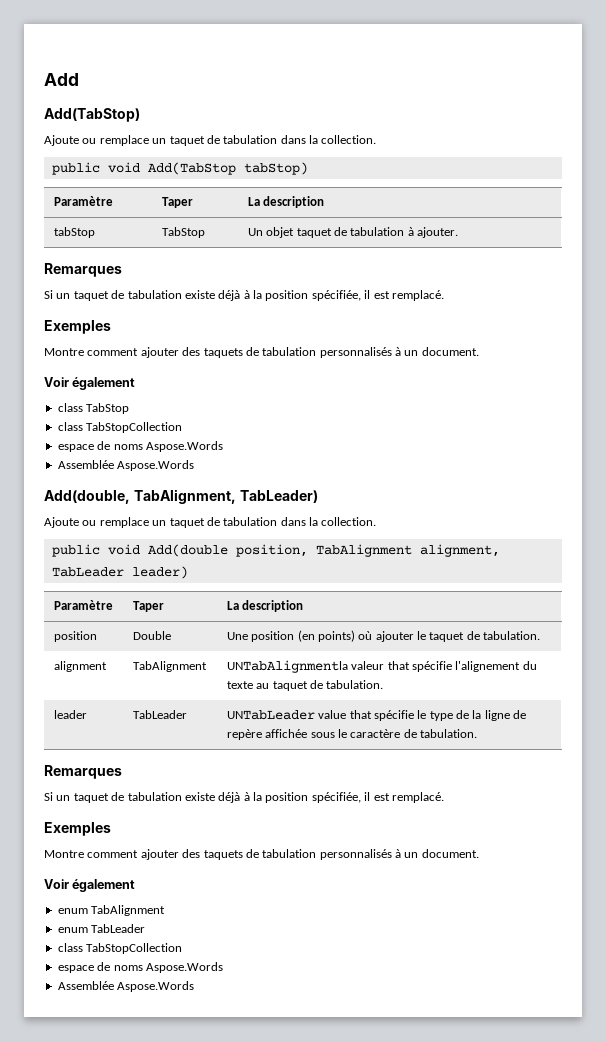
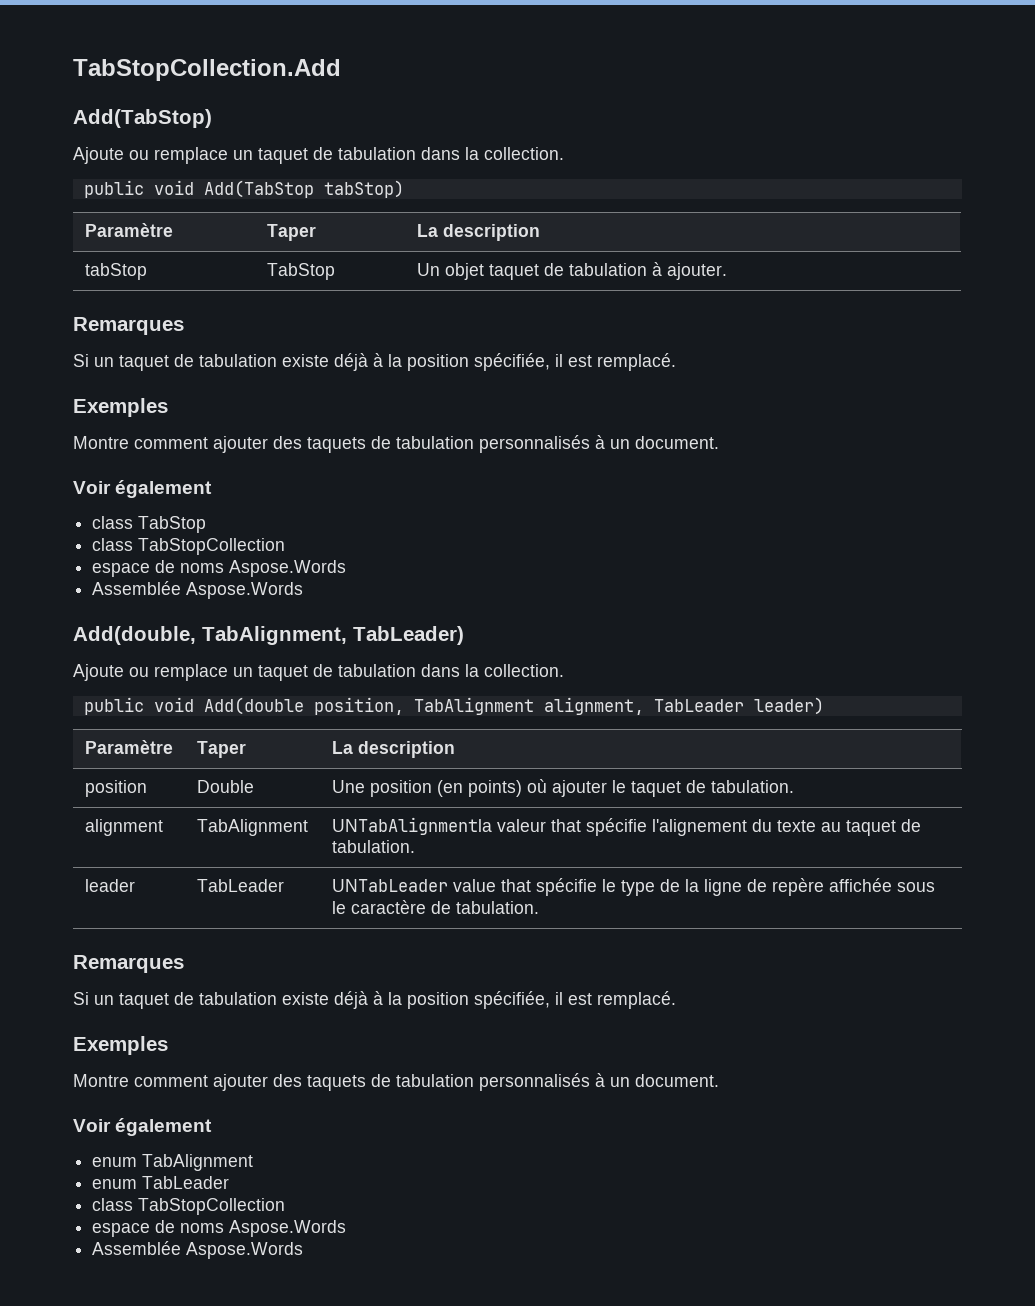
[44,73,79,86] Add -> [73,59,341,81] TabStopCollection.Add

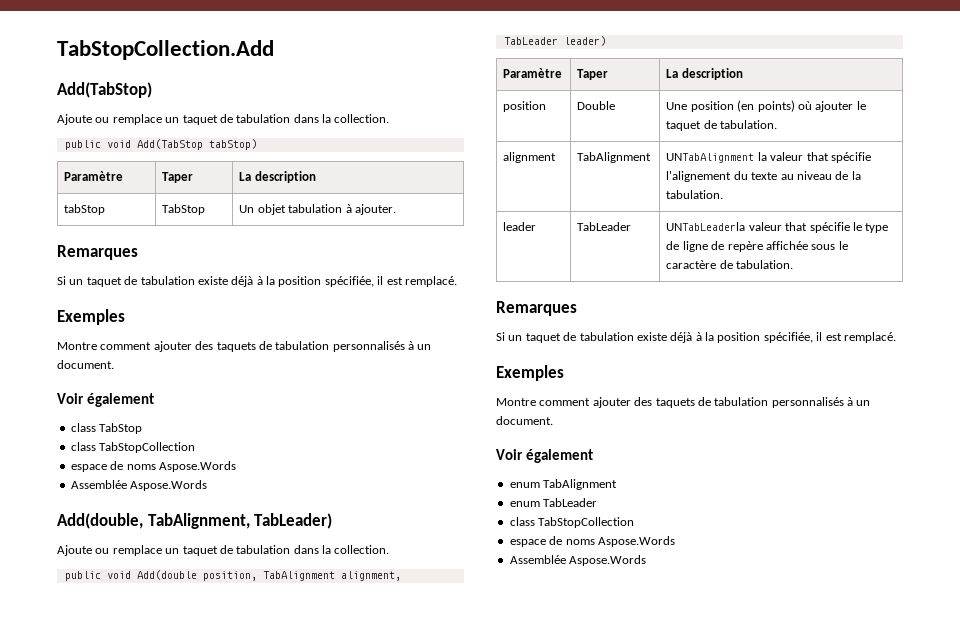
[488,263,564,280] taquet de -> (286, 209) none
[331,817,492,835] UNTabAlignmentla -> [666,152,767,163] UNTabAlignment la
[845,819,921,836] taquet de -> [796,171,861,180] niveau de la
[331,879,496,892] UNTabLeader value -> [666,222,782,231] UNTabLeaderla valeur
[684,879,699,892] la -> (680, 245) none

